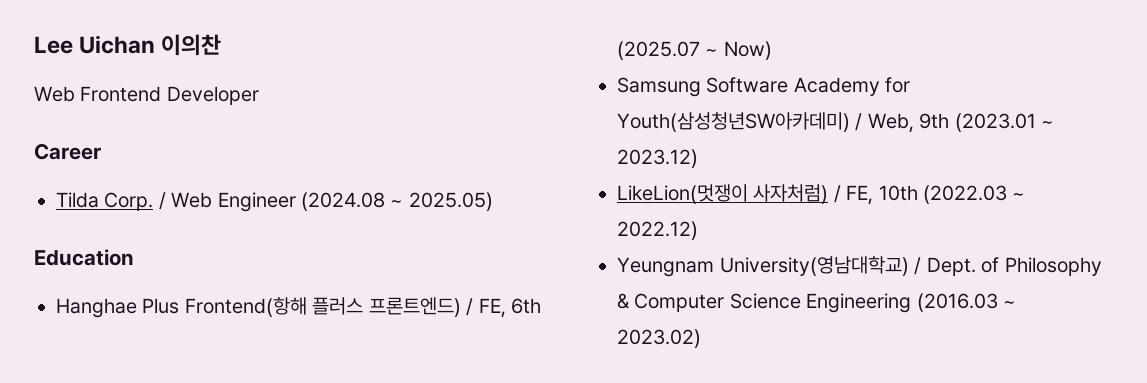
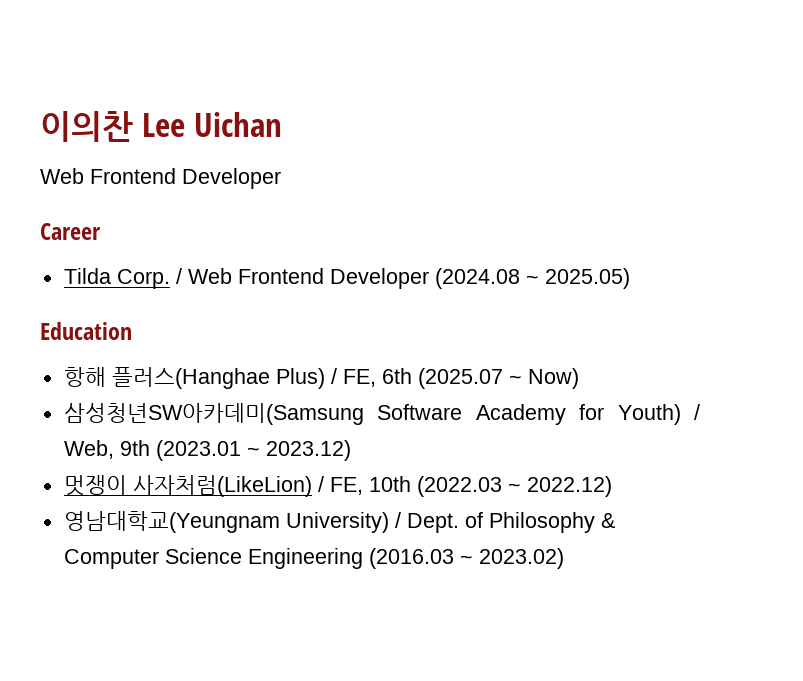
(34, 45) none -> [40,111,133,142] 이의찬
[161,34,222,56] 이의찬 -> (282, 124) none
[217,192,296,212] Engineer -> [237,268,429,289] Frontend Developer
[56,297,461,318] Hanghae Plus Frontend(항해 플러스 프론트엔드) -> [63,367,325,389] 항해 플러스(Hanghae Plus)
[617,77,701,97] Samsung -> [63,403,364,425] 삼성청년SW아카데미(Samsung
[617,112,850,132] Youth(삼성청년SW아카데미) -> [617,404,681,425] Youth)
[617,184,829,204] LikeLion(멋쟁이 사자처럼) -> [63,475,312,497] 멋쟁이 사자처럼(LikeLion)
[617,256,909,277] Yeungnam University(영남대학교) -> [63,511,389,533] 영남대학교(Yeungnam University)

